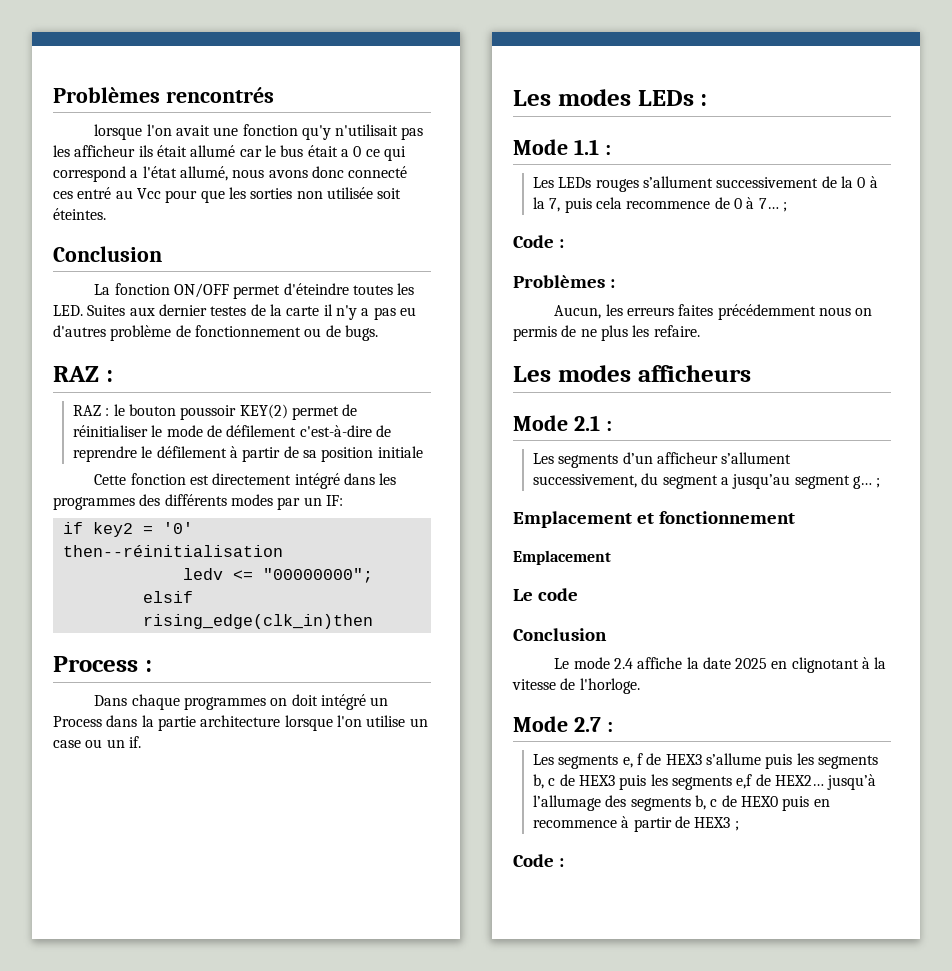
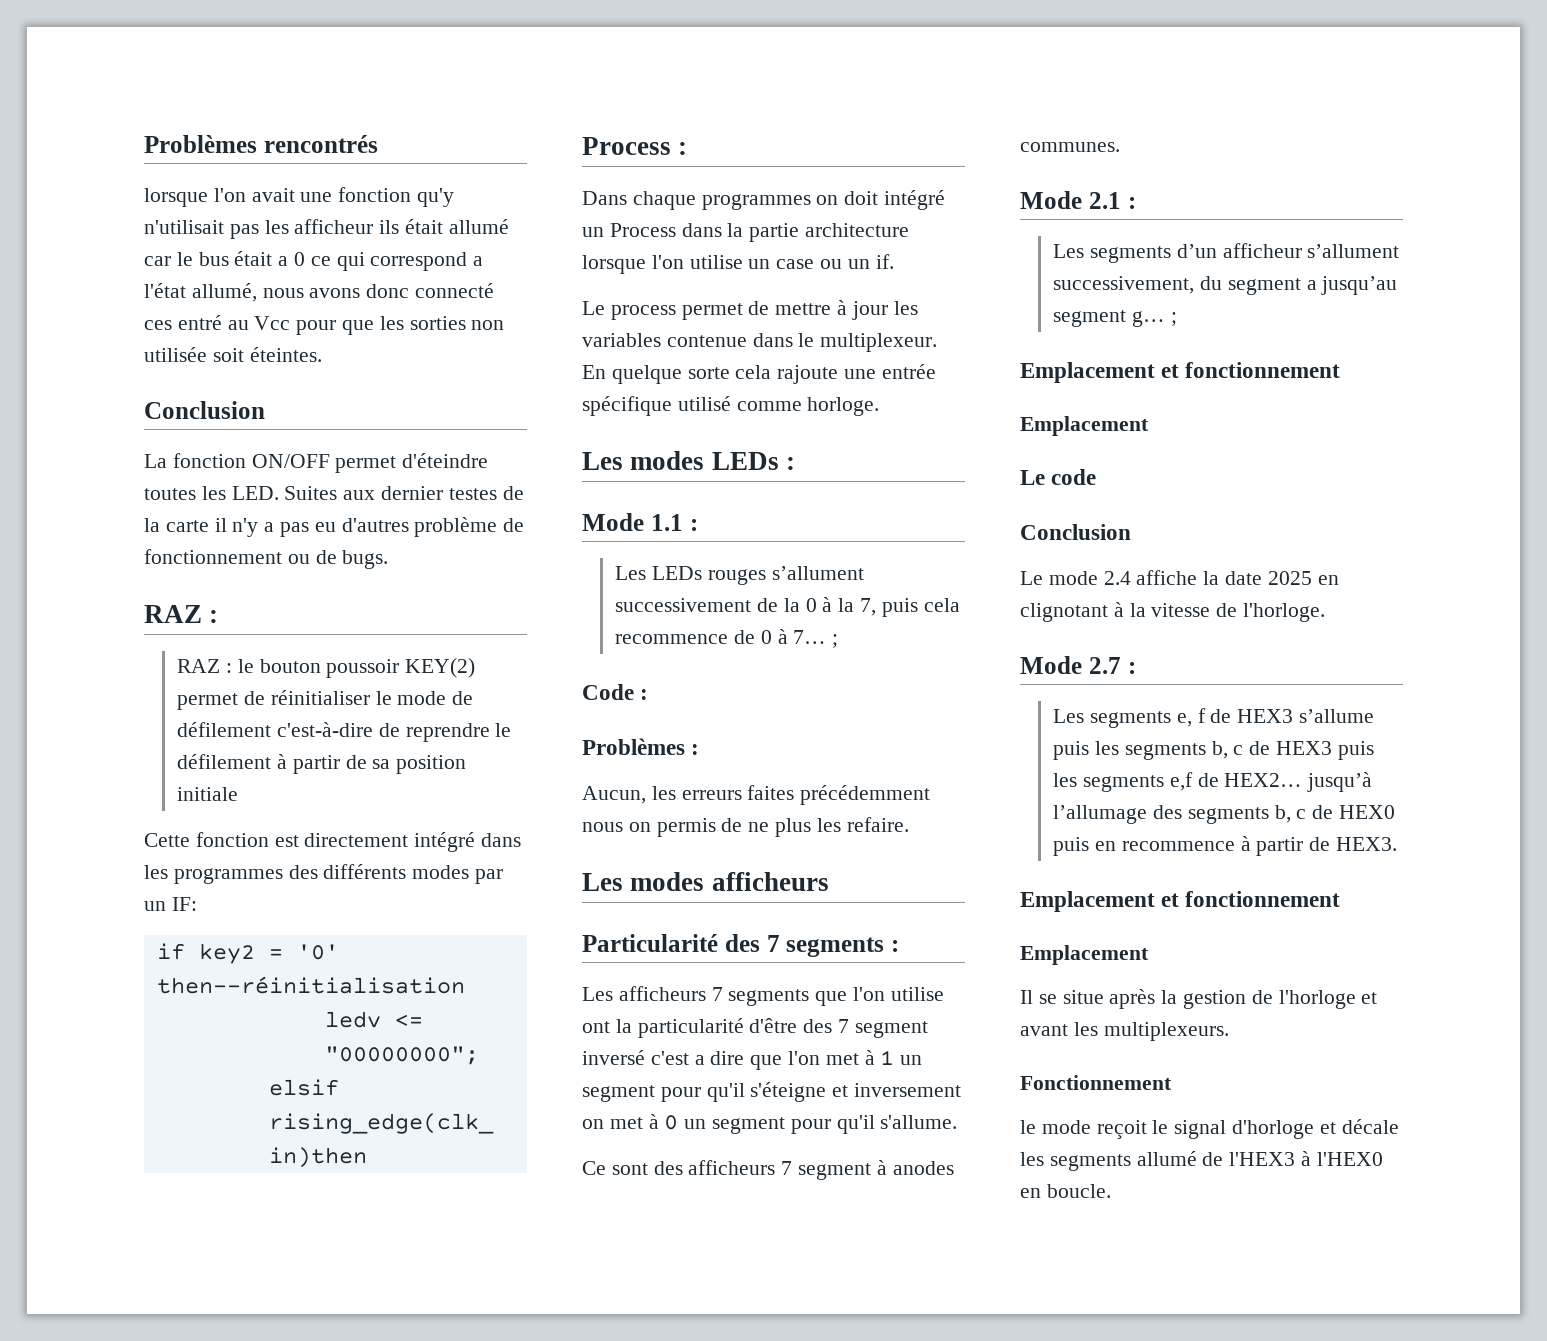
(141, 742) none -> [582,300,918,320] [582,333,938,352] [582,364,936,384] [582,396,880,416] // Le process permet de mettre à jour les variables contenue dans le multiplexeur. En quelque sorte cela rajoute une entrée spécifique utilisé comme horloge.
(751, 373) none -> [582,934,899,957] [582,986,944,1006] [582,1018,928,1038] [582,1050,923,1070] [582,1082,962,1102] [582,1114,958,1134] [582,1160,954,1180] [1020,142,1120,152] // Particularité des 7 segments : // Les afficheurs 7 segments que l'on utilise ont la particularité d'être des 7 segment inversé c'est a dire que l'on met à 1 un segment pour qu'il s'éteigne et inversement on met à 0 un segment pour qu'il s'allume. // Ce sont des afficheurs 7 segment à anodes communes.
[694,817,739,831] [513,854,564,867] HEX3 ; // Code : -> [1336,837,1398,851] [1020,891,1341,912] [1020,945,1149,965] [1020,989,1378,1009] [1020,1022,1229,1041] [1020,1075,1172,1090] [1020,1119,1399,1139] [1020,1151,1383,1171] [1020,1184,1111,1198] HEX3. // Emplacement et fonctionnement // Emplacement // Il se situe après la gestion de l'horloge et avant les multiplexeurs. // Fonctionnement // le mode reçoit le signal d'horloge et décale les segments allumé de l'HEX3 à l'HEX0 en boucle.

